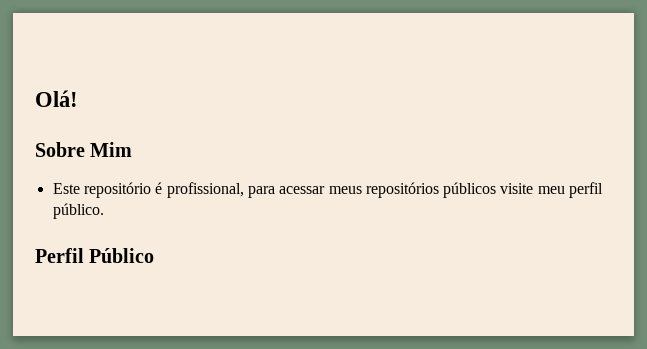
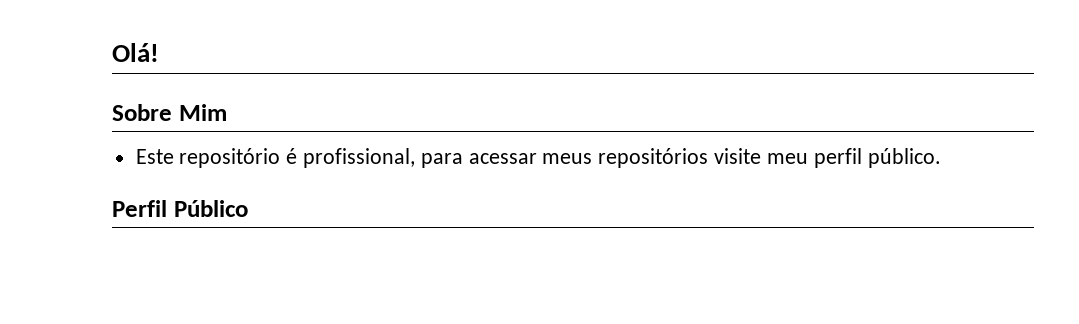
[443,182,497,198] públicos -> (709, 158) none

